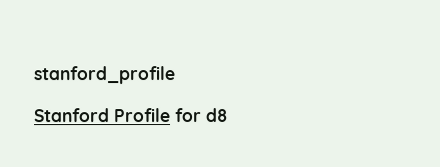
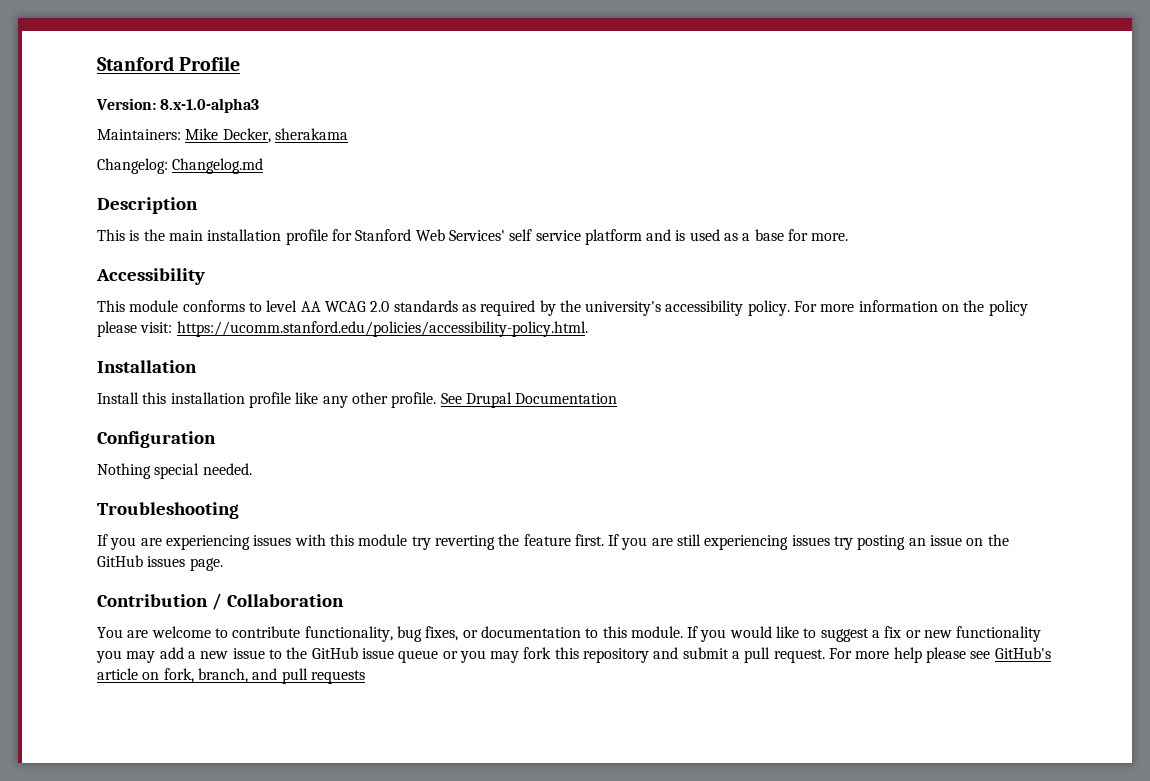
[33,66,176,85] stanford_profile // -> (97, 63) none
[175,107,228,123] for d8 -> [96,98,260,113] [97,128,348,143] [97,158,264,174] [97,197,198,214] [97,229,849,245] [96,268,205,285] [97,300,1028,316] [97,321,588,337] [97,360,197,373] [97,392,618,408] [97,431,216,448] [97,463,252,479] [97,502,239,519] [97,534,1009,550] [97,555,223,571] [97,593,344,610] [97,626,1042,642] [96,647,1051,663] [97,668,365,684] // Version: 8.x-1.0-alpha3 // Maintainers: Mike Decker, sherakama // Changelog: Changelog.md // Description // This is the main installation profile for Stanford Web Services' self service platform and is used as a base for more. // Accessibility // This module conforms to level AA WCAG 2.0 standards as required by the university's accessibility policy. For more information on the policy please visit: https://ucomm.stanford.edu/policies/accessibility-policy.html. // Installation // Install this installation profile like any other profile. See Drupal Documentation // Configuration // Nothing special needed. // Troubleshooting // If you are experiencing issues with this module try reverting the feature first. If you are still experiencing issues try posting an issue on the GitHub issues page. // Contribution / Collaboration // You are welcome to contribute functionality, bug fixes, or documentation to this module. If you would like to suggest a fix or new functionality you may add a new issue to the GitHub issue queue or you may fork this repository and submit a pull request. For more help please see GitHub's article on fork, branch, and pull requests

